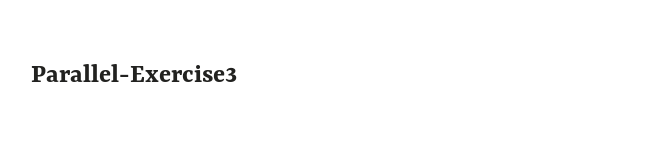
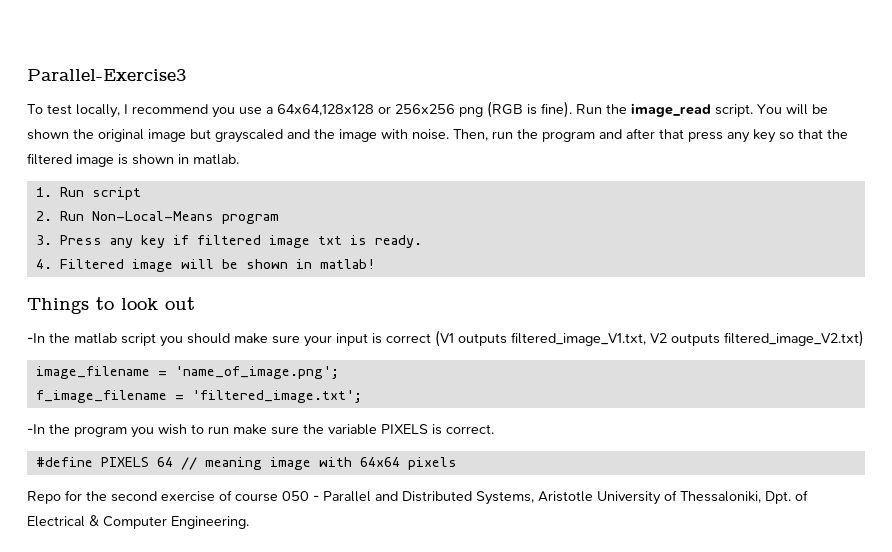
(237, 73) none -> [27,101,828,118] [27,128,848,143] [27,153,239,167] [35,187,141,200] [35,211,279,224] [35,235,422,248] [35,259,375,272] [27,297,195,314] [27,330,864,347] [35,366,339,379] [35,390,362,403] [27,424,494,438] [35,457,457,470] [27,490,808,505] [27,515,249,529] // To test locally, I recommend you use a 64x64,128x128 or 256x256 png (RGB is fine). Run the image_read script. You will be shown the original image but grayscaled and the image with noise. Then, run the program and after that press any key so that the filtered image is shown in matlab. // 1. Run script // 2. Run Non-Local-Means program // 3. Press any key if filtered image txt is ready. // 4. Filtered image will be shown in matlab! // Things to look out // -In the matlab script you should make sure your input is correct (V1 outputs filtered_image_V1.txt, V2 outputs filtered_image_V2.txt) // image_filename = 'name_of_image.png'; // f_image_filename = 'filtered_image.txt'; // -In the program you wish to run make sure the variable PIXELS is correct. // #define PIXELS 64 // meaning image with 64x64 pixels // Repo for the second exercise of course 050 - Parallel and Distributed Systems, Aristotle University of Thessaloniki, Dpt. of Electrical & Computer Engineering.

